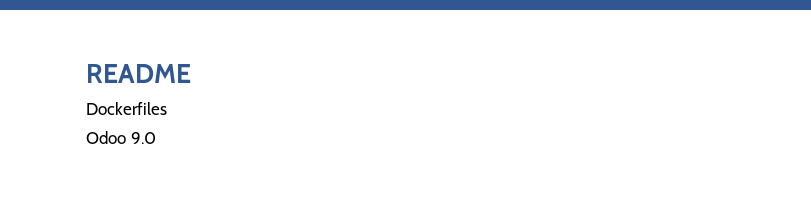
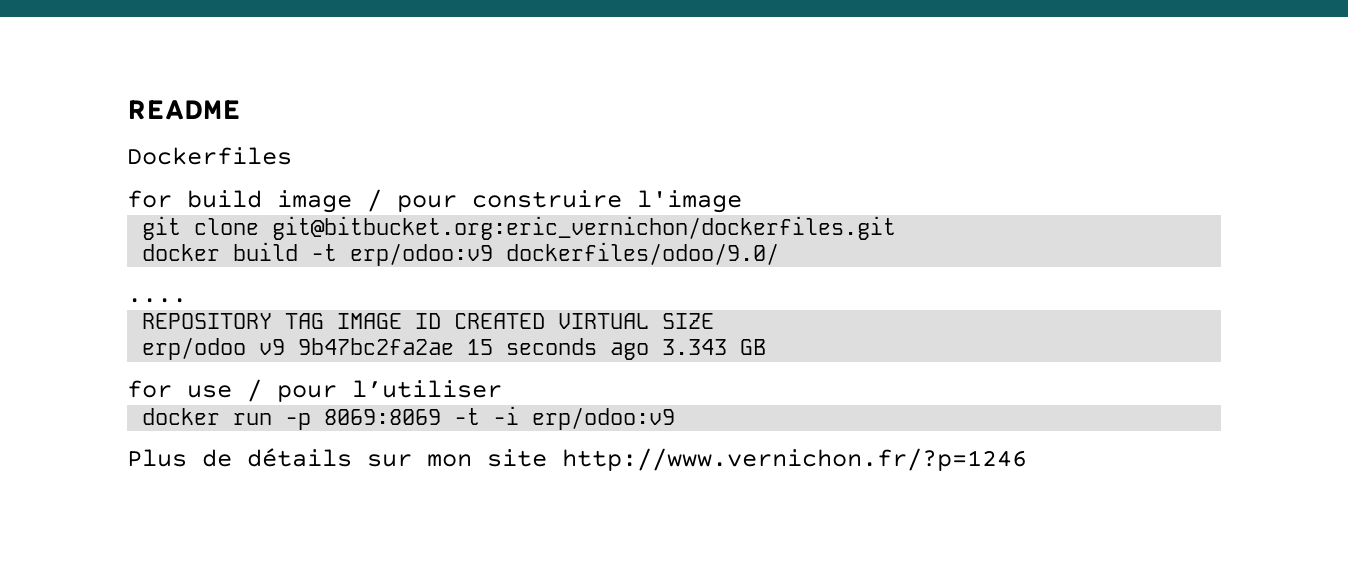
[86,131,156,144] Odoo 9.0 -> [127,189,742,213] [142,216,897,240] [142,242,780,266] [127,298,187,303] [142,313,715,329] [142,337,767,360] [127,379,502,402] [142,406,676,430] [127,448,1027,471] for build image / pour construire l'image // git clone git@bitbucket.org:eric_vernichon/dockerfiles.git // docker build -t erp/odoo:v9 dockerfiles/odoo/9.0/ // .... // REPOSITORY TAG IMAGE ID CREATED VIRTUAL SIZE // erp/odoo v9 9b47bc2fa2ae 15 seconds ago 3.343 GB // for use / pour l’utiliser // docker run -p 8069:8069 -t -i erp/odoo:v9 // Plus de détails sur mon site http://www.vernichon.fr/?p=1246

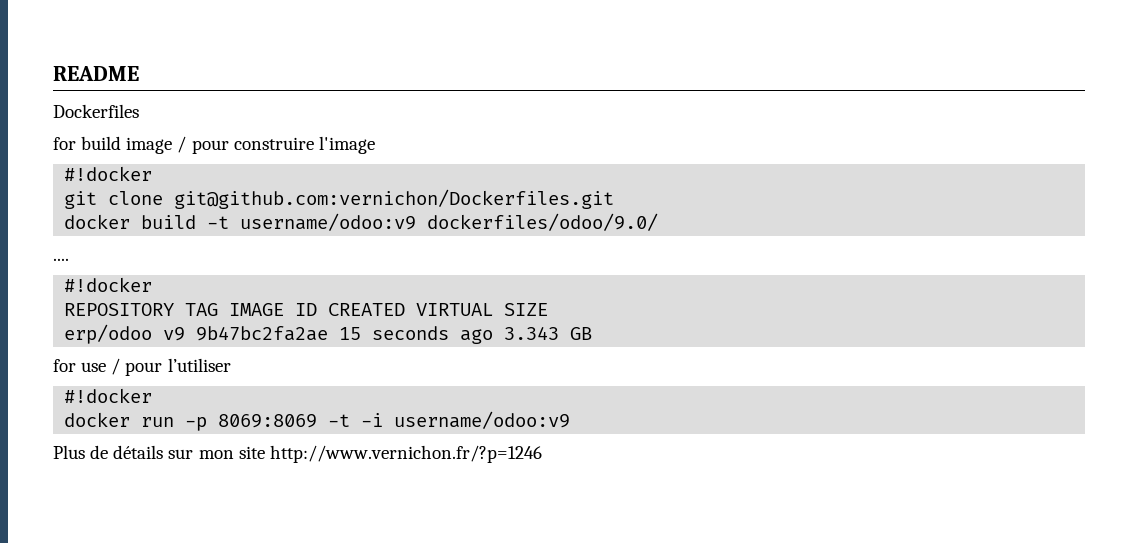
(742, 201) none -> [64,166,153,181] // #!docker
[272,216,897,240] git@bitbucket.org:eric_vernichon/dockerfiles.git -> [174,189,615,209] git@github.com:vernichon/Dockerfiles.git
[350,243,494,266] erp/odoo:v9 -> [240,213,417,231] username/odoo:v9
(187, 300) none -> [64,277,153,292] // #!docker
(502, 389) none -> [64,388,153,403] // #!docker
[532,407,676,430] erp/odoo:v9 -> [394,411,571,429] username/odoo:v9

